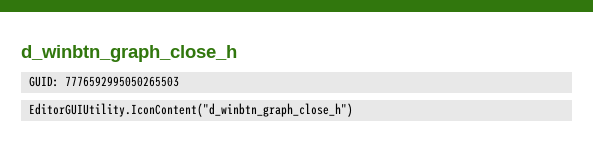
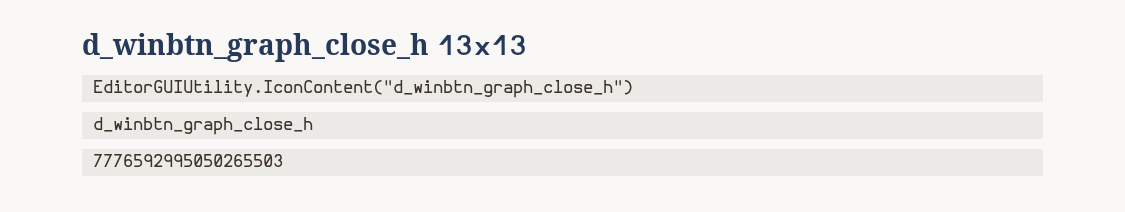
[21,45,237,62] [29,76,60,87] d_winbtn_graph_close_h // GUID: -> [82,33,527,62] [93,80,634,98] [93,117,314,135] d_winbtn_graph_close_h 13x13 // EditorGUIUtility.IconContent("d_winbtn_graph_close_h") // d_winbtn_graph_close_h //
[29,103,354,117] // EditorGUIUtility.IconContent("d_winbtn_graph_close_h") -> (284, 160) none

